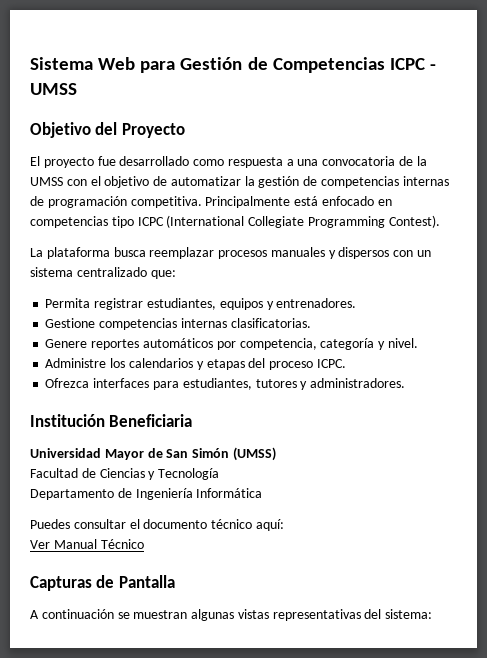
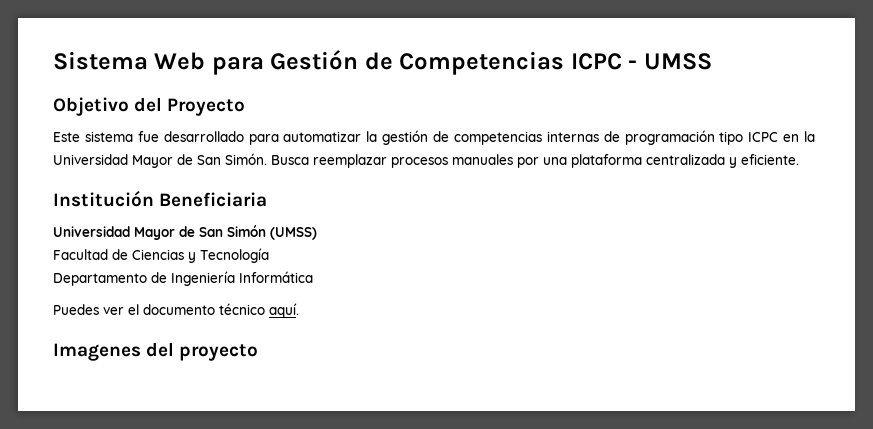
[30,156,427,168] [30,176,168,188] El proyecto fue desarrollado como respuesta a una convocatoria de la UMSS con el objetivo de -> [53,131,279,145] Este sistema fue desarrollado para
[130,196,392,208] [30,215,440,228] [30,247,432,259] [30,267,176,279] [45,298,357,310] [45,318,311,330] [45,338,418,350] [45,358,346,370] [45,378,406,390] competitiva. Principalmente está enfocado en competencias tipo ICPC (International Collegiate Programming Contest). // La plataforma busca reemplazar procesos manuales y dispersos con un sistema centralizado que: // Permita registrar estudiantes, equipos y entrenadores. // Gestione competencias internas clasificatorias. // Genere reportes automáticos por competencia, categoría y nivel. // Administre los calendarios y etapas del proceso ICPC. // Ofrezca interfaces para estudiantes, tutores y administradores. -> [719,131,815,145] [53,153,799,168] tipo ICPC en la Universidad Mayor de San Simón. Busca reemplazar procesos manuales por una plataforma centralizada y eficiente.
[73,519,126,529] consultar -> [103,307,124,315] ver
[255,519,284,531] [30,539,144,549] [30,575,175,591] [30,609,433,621] aquí: // Ver Manual Técnico // Capturas de Pantalla // A continuación se muestran algunas vistas representativas del sistema: -> [269,303,299,318] [53,342,259,361] aquí. // Imagenes del proyecto

